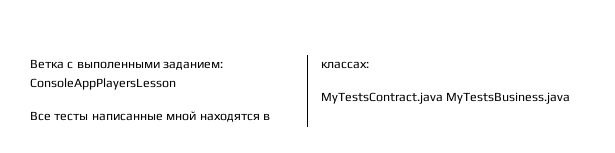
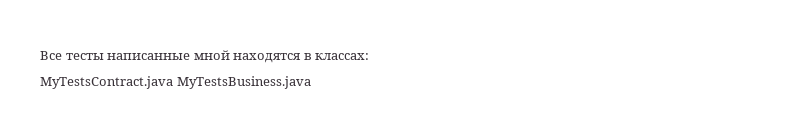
[30,59,224,70] [30,78,176,90] Ветка с выполенными заданием: ConsoleAppPlayersLesson // -> (40, 55) none

